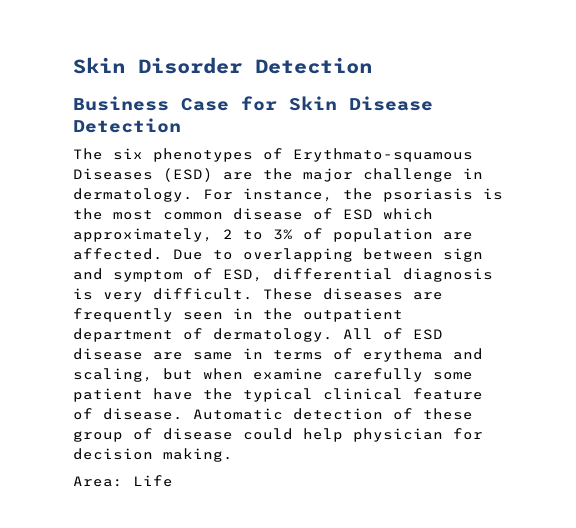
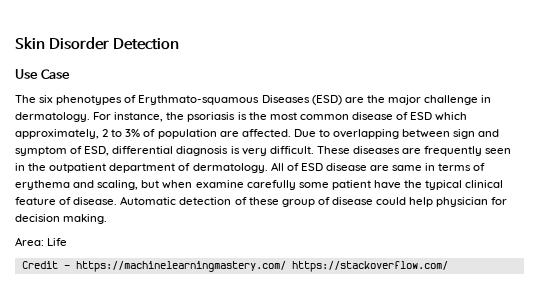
[73,96,169,111] Business -> [15,69,38,79] Use
[241,96,433,111] [73,118,181,133] for Skin Disease Detection -> (70, 74) none
(173, 481) none -> [21,261,448,272] // Credit - https://machinelearningmastery.com/ https://stackoverflow.com/

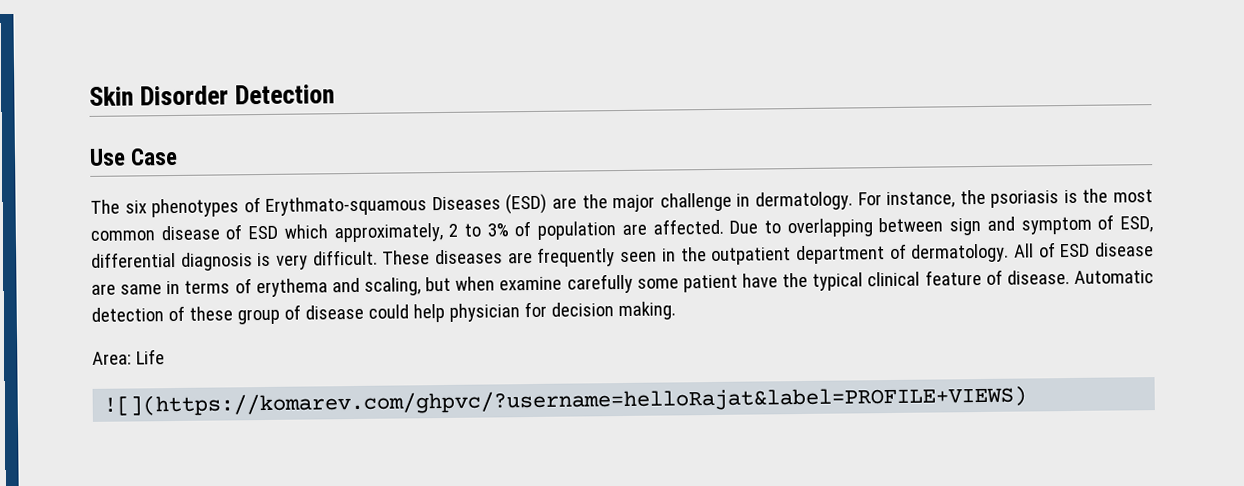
[21,261,448,272] Credit - https://machinelearningmastery.com/ https://stackoverflow.com/ -> [103,385,1028,417] ![](https://komarev.com/ghpvc/?username=helloRajat&label=PROFILE+VIEWS)

